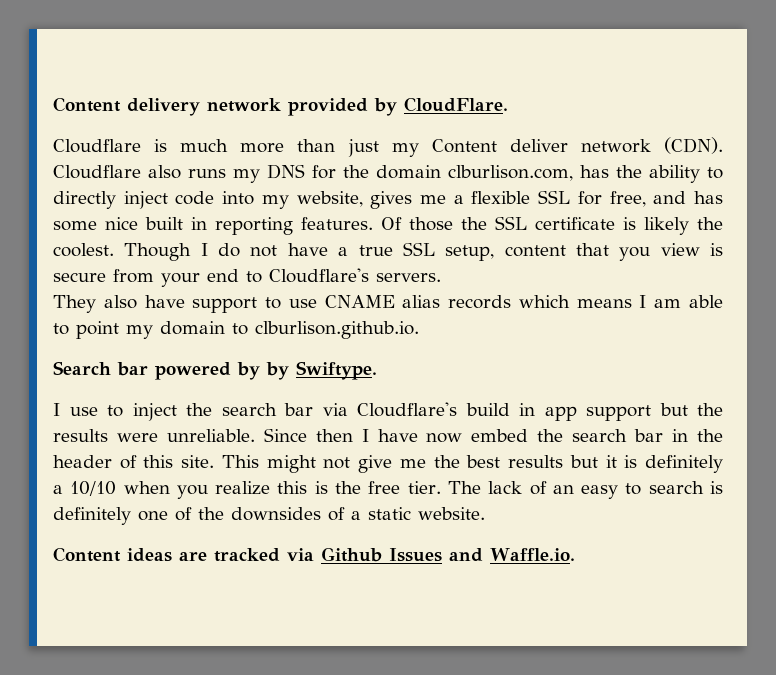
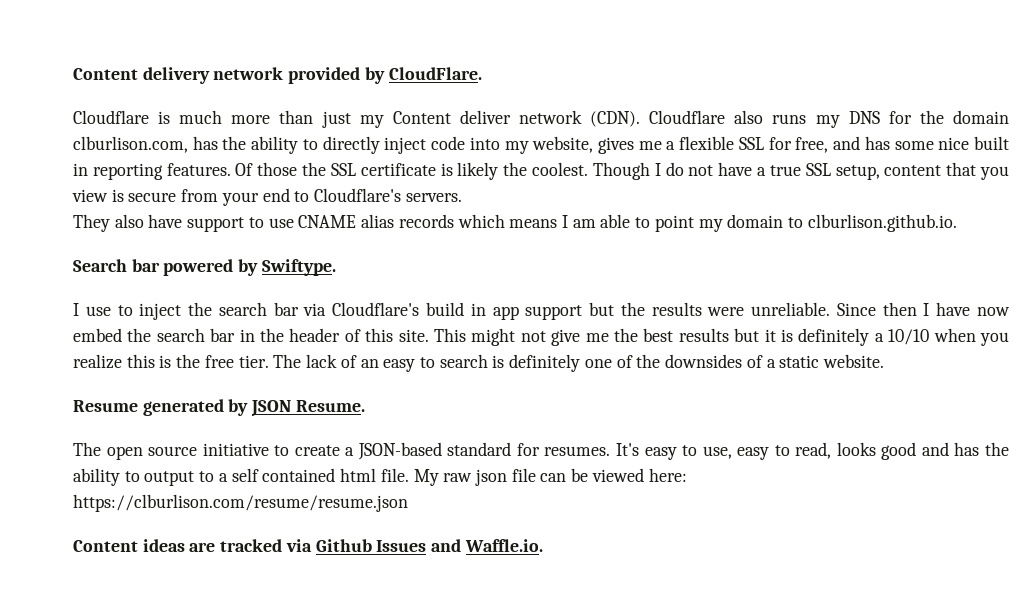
[266,362,289,380] by -> (259, 267) none
(485, 513) none -> [73,399,365,417] [73,442,1009,460] [73,468,687,486] [73,494,408,512] // Resume generated by JSON Resume. // The open source initiative to create a JSON-based standard for resumes. It's easy to use, easy to read, looks good and has the ability to output to a self contained html file. My raw json file can be viewed here: https://clburlison.com/resume/resume.json

